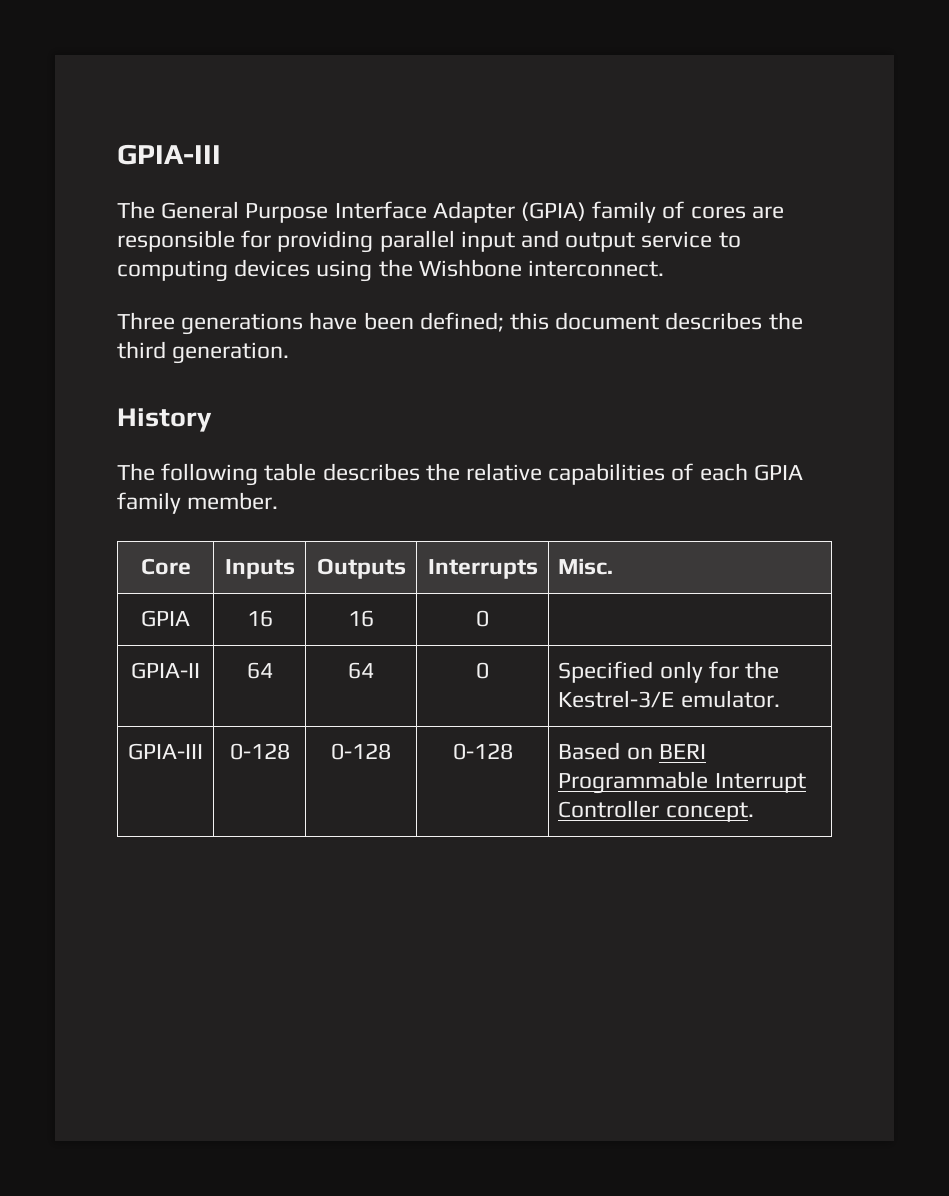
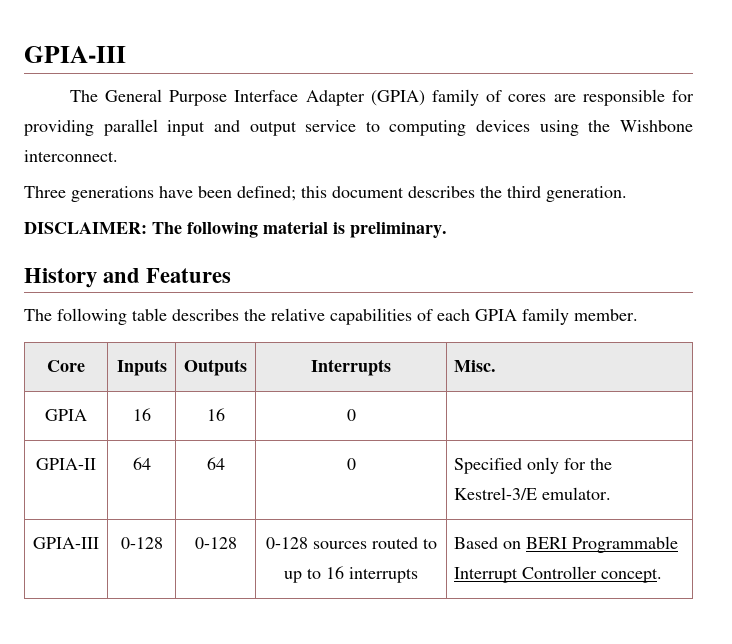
(290, 353) none -> [24,221,447,238] // DISCLAIMER: The following material is preliminary.
(212, 420) none -> [103,268,232,283] and Features
(513, 751) none -> [312,537,437,549] [284,566,418,583] sources routed to up to 16 interrupts

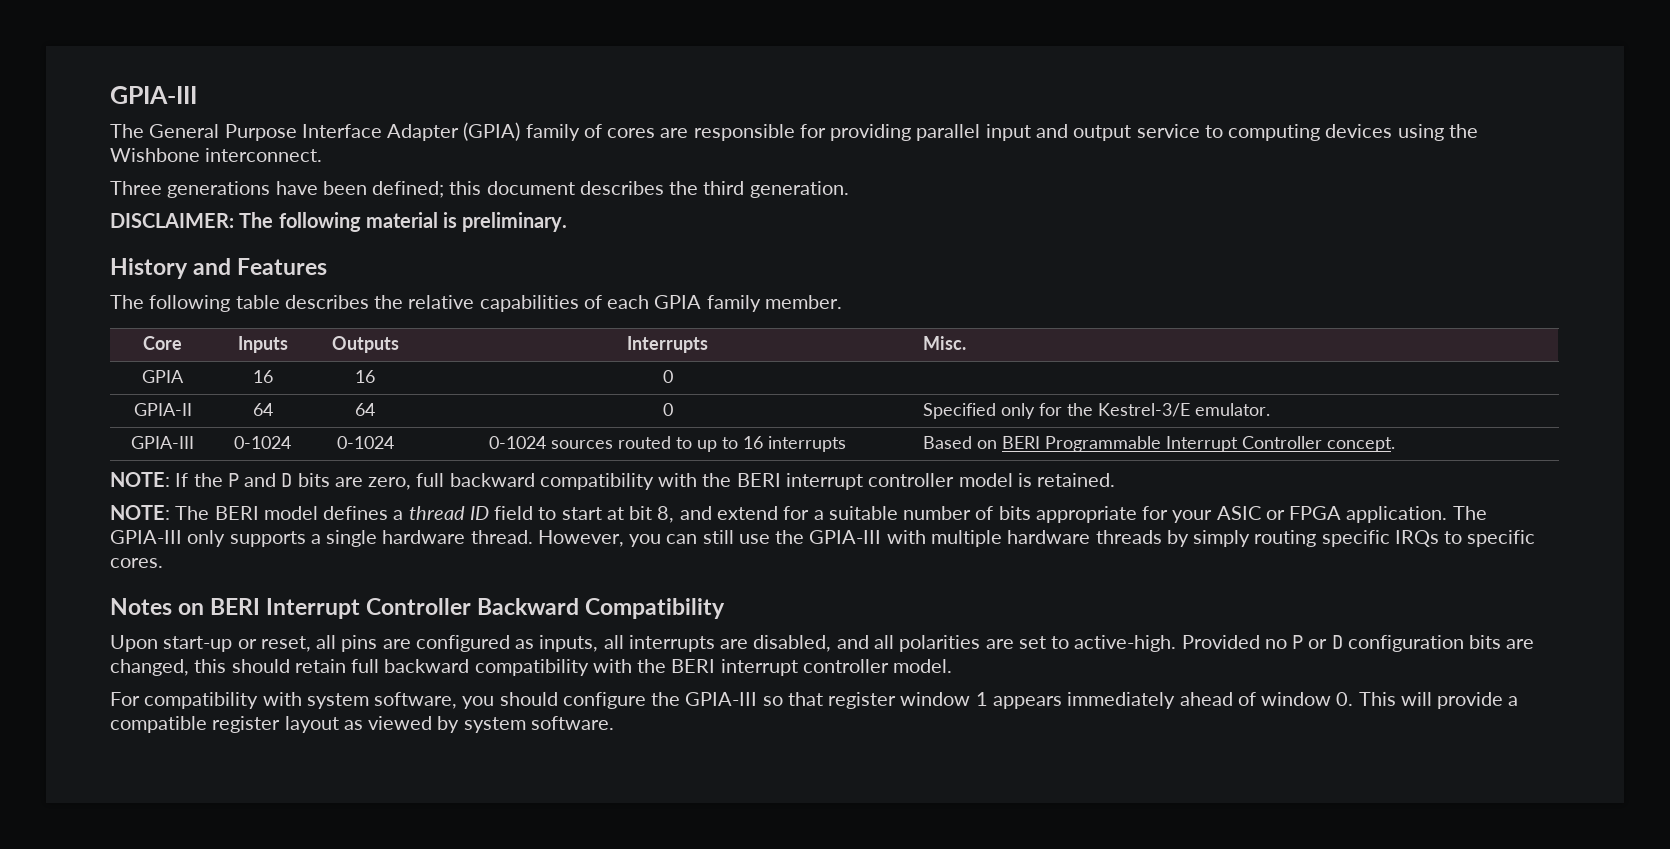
[120,537,163,549] [194,537,237,549] [265,537,308,549] 0-128 | 0-128 | 0-128 -> [234,436,291,449] [336,436,394,449] [489,436,546,449] 0-1024 | 0-1024 | 0-1024
(663, 575) none -> [110,472,1116,490] [110,505,1487,523] [110,530,1536,547] [110,558,163,568] [110,598,726,619] [110,635,1535,652] [110,659,953,676] [110,692,1519,709] [110,716,614,733] // NOTE: If the P and D bits are zero, full backward compatibility with the BERI interrupt controller model is retained. // NOTE: The BERI model defines a thread ID field to start at bit 8, and extend for a suitable number of bits appropriate for your ASIC or FPGA application. The GPIA-III only supports a single hardware thread. However, you can still use the GPIA-III with multiple hardware threads by simply routing specific IRQs to specific cores. // Notes on BERI Interrupt Controller Backward Compatibility // Upon start-up or reset, all pins are configured as inputs, all interrupts are disabled, and all polarities are set to active-high. Provided no P or D configuration bits are changed, this should retain full backward compatibility with the BERI interrupt controller model. // For compatibility with system software, you should configure the GPIA-III so that register window 1 appears immediately ahead of window 0. This will provide a compatible register layout as viewed by system software.

